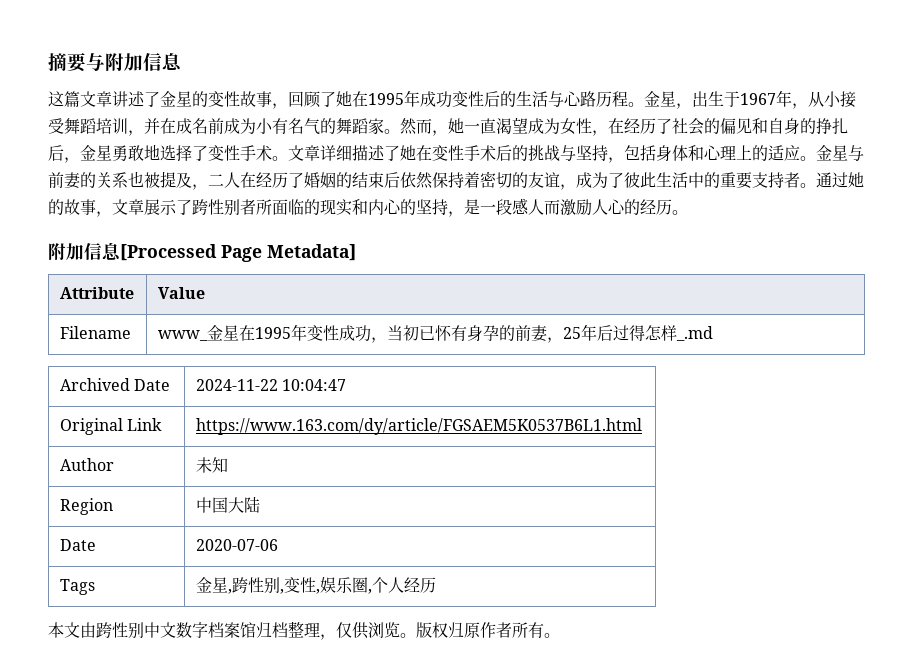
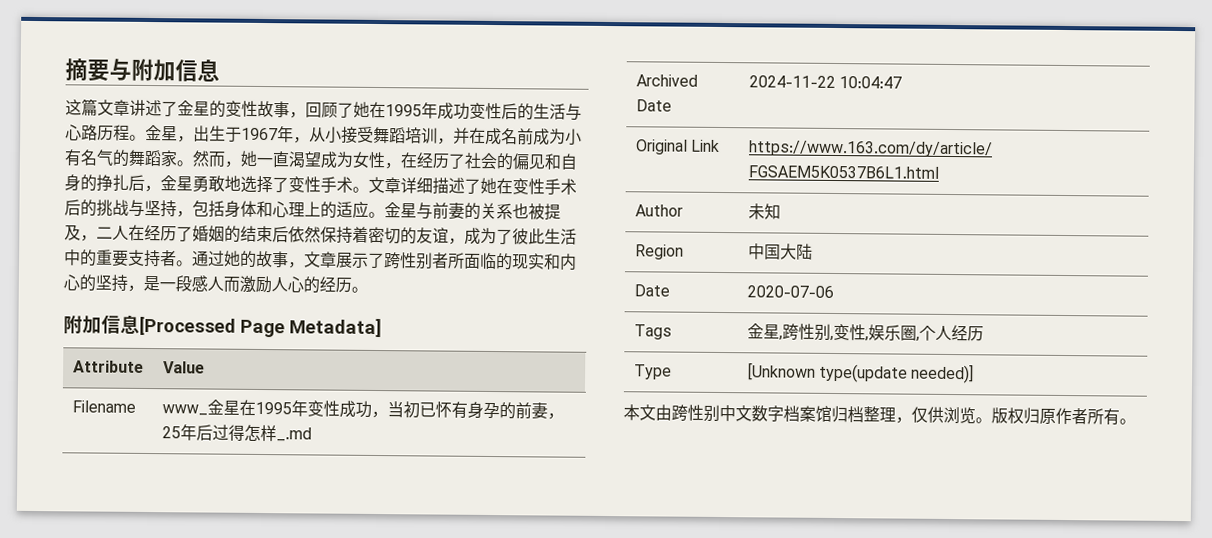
(436, 585) none -> [633,364,672,380] [746,362,975,384] // Type | [Unknown type(update needed)]

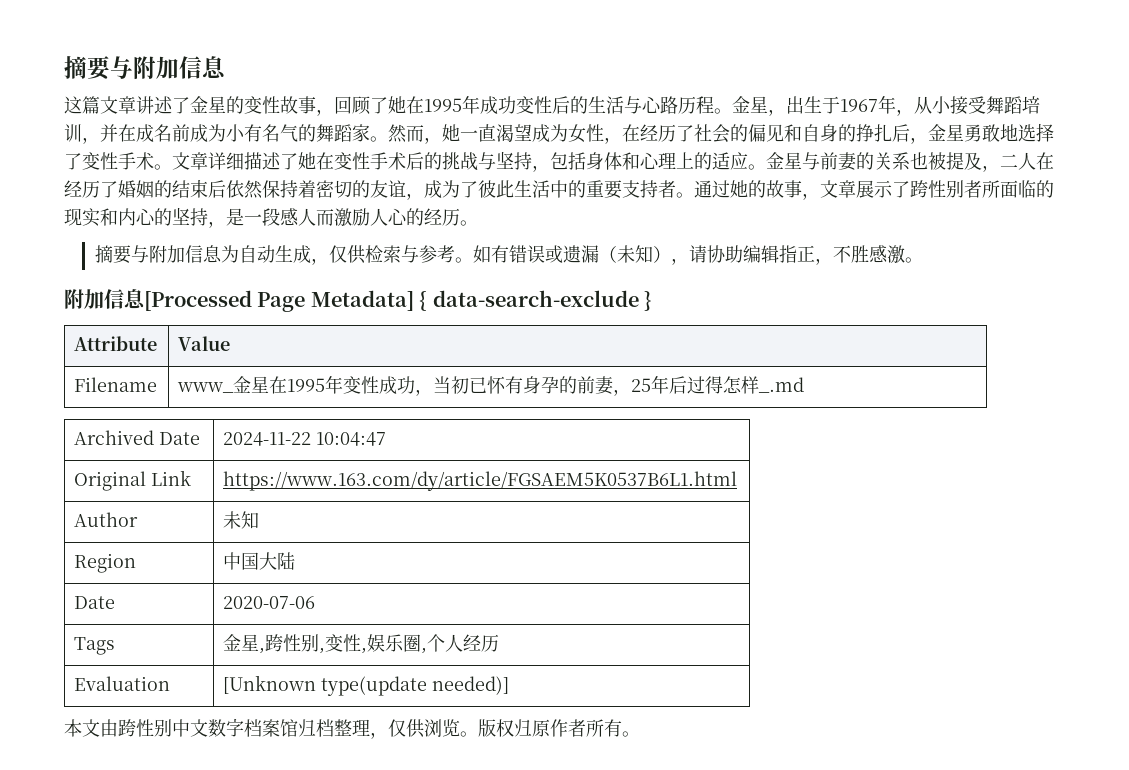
(368, 289) none -> [95,245,924,265] // 摘要与附加信息为自动生成，仅供检索与参考。如有错误或遗漏（未知），请协助编辑指正，不胜感激。
(382, 327) none -> [419,290,652,311] { data-search-exclude }
[633,364,672,380] Type -> [74,676,171,691] Evaluation

